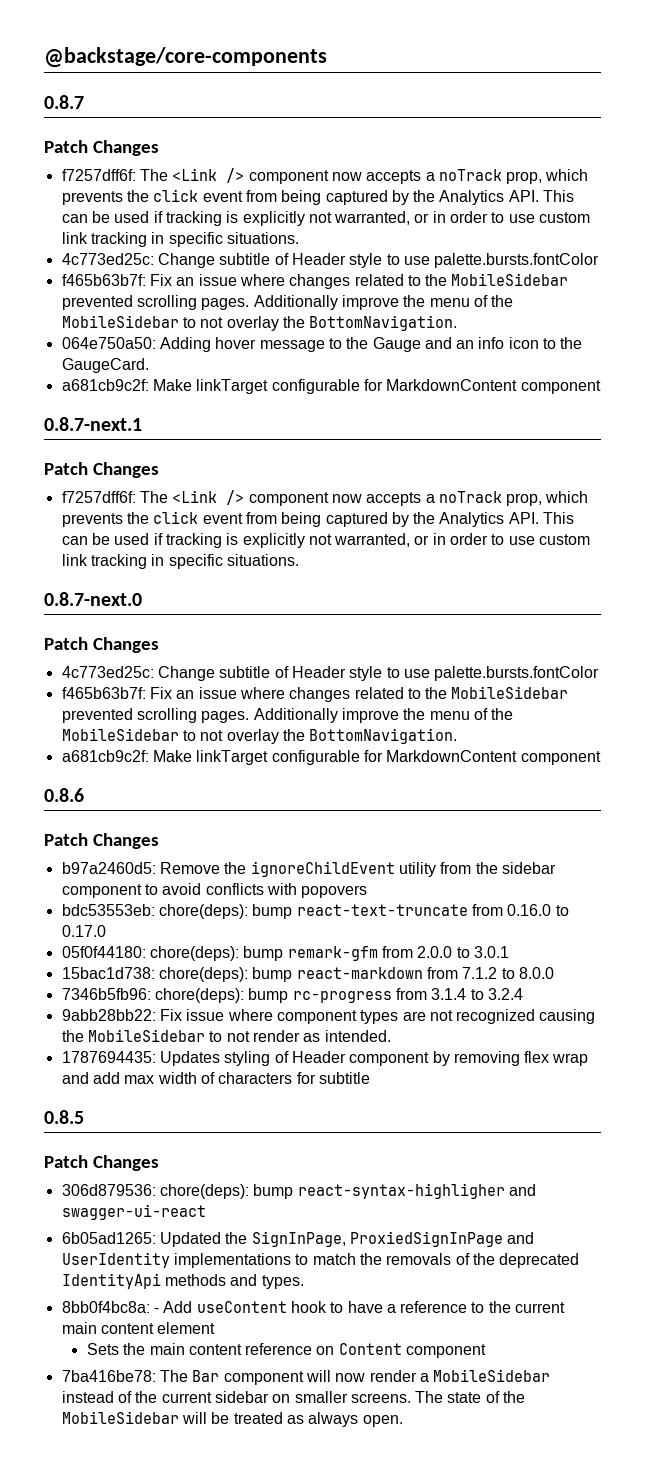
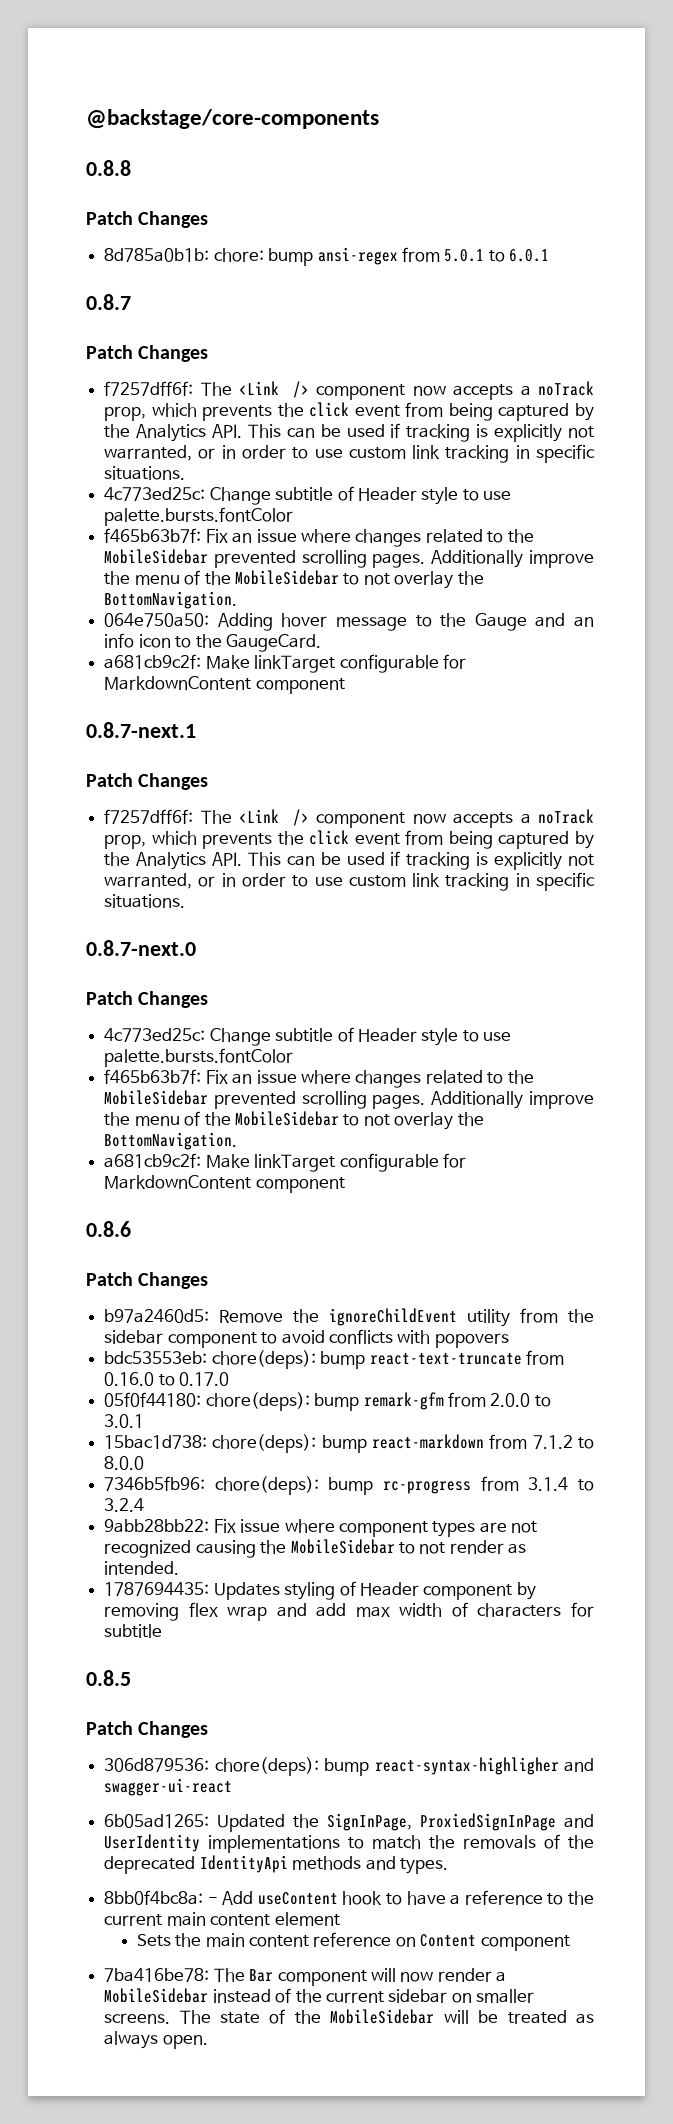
(327, 57) none -> [86,160,131,176] [86,211,209,228] [104,247,550,266] // 0.8.8 // Patch Changes // 8d785a0b1b: chore: bump ansi-regex from 5.0.1 to 6.0.1

